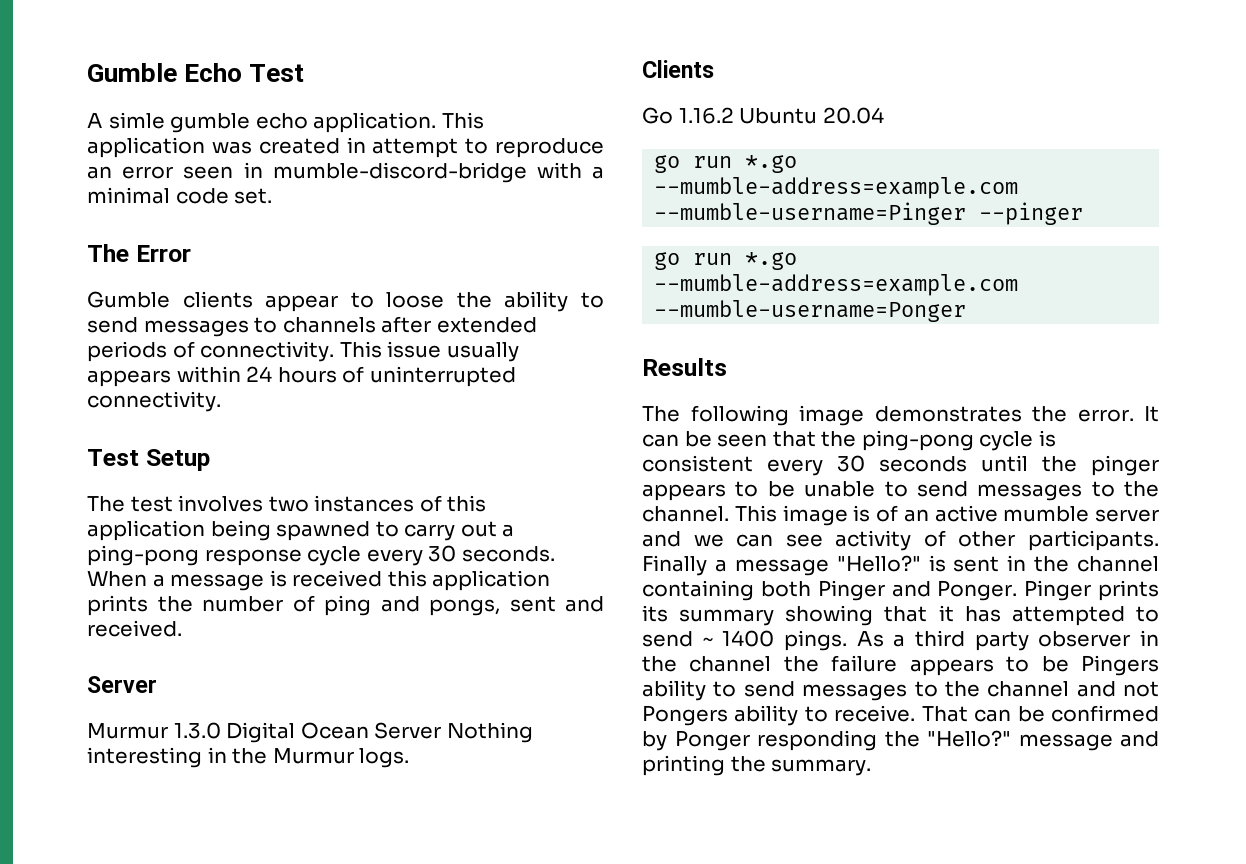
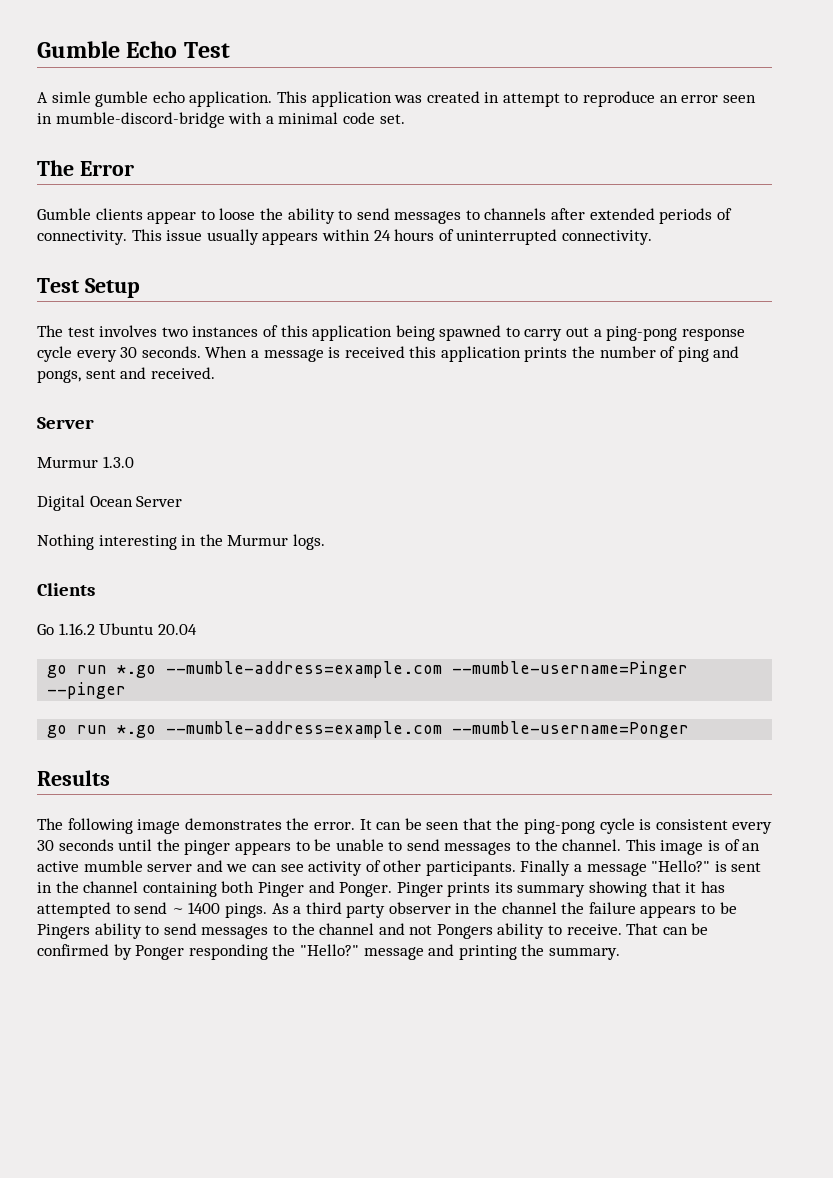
(221, 730) none -> (134, 462) //
(442, 730) none -> (183, 501) //

